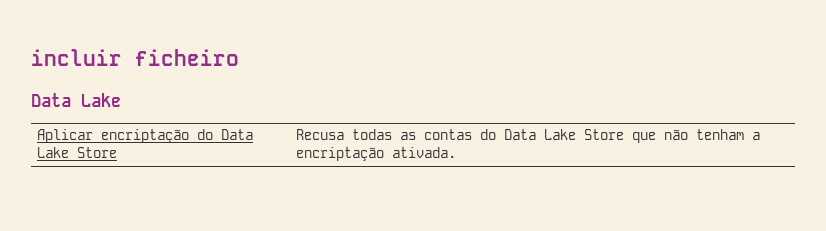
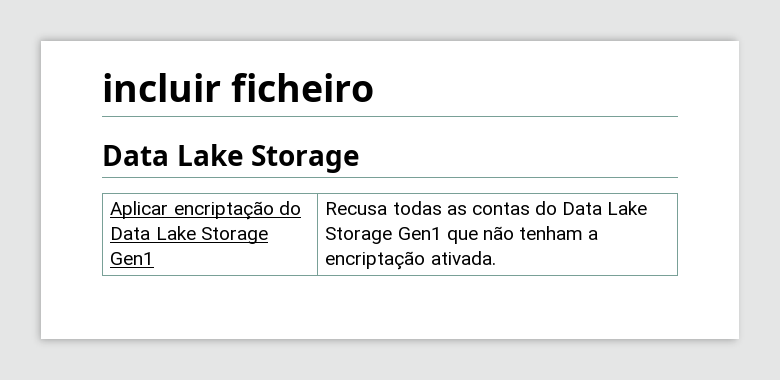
(121, 100) none -> [251,145,361,173] Storage
[77,147,118,158] Store -> [200,227,268,244] [110,252,155,265] Storage Gen1
[584,129,625,140] Store -> [325,227,442,244] Storage Gen1

